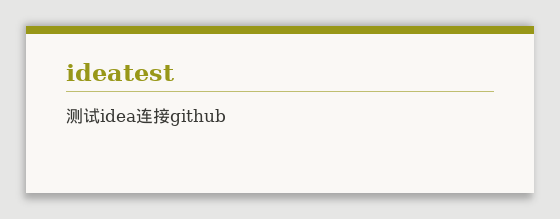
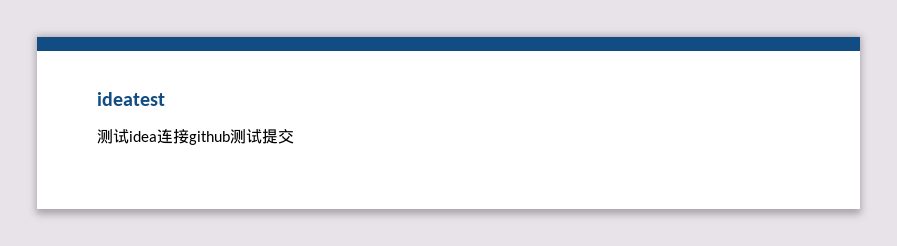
(226, 117) none -> [230,129,294,144] 测试提交

